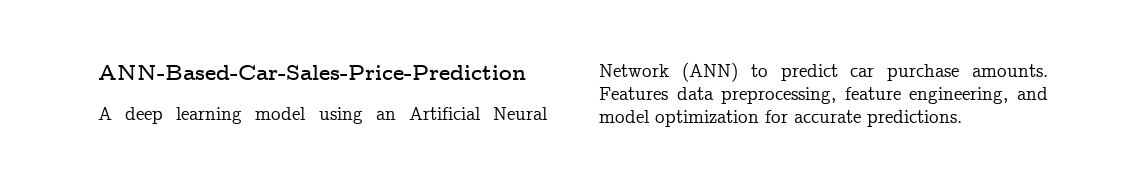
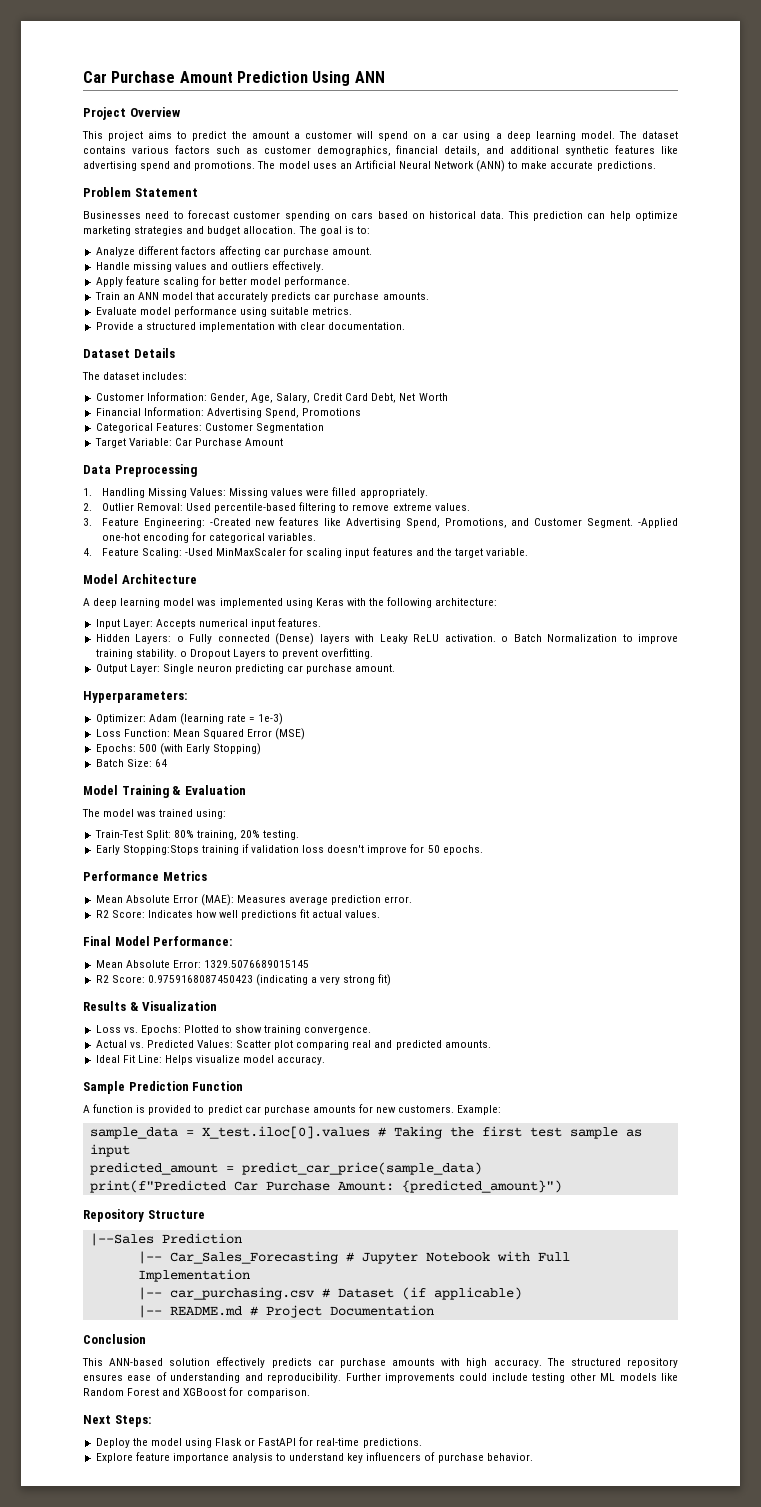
[98,65,526,80] [98,107,363,124] ANN-Based-Car-Sales-Price-Prediction // A deep learning model using -> [83,71,385,86] [83,107,180,120] [82,131,679,141] [83,145,678,156] [83,161,337,171] Car Purchase Amount Prediction Using ANN // Project Overview // This project aims to predict the amount a customer will spend on a car using a deep learning model. The dataset contains various factors such as customer demographics, financial details, and additional synthetic features like advertising spend and promotions. The model uses
[780,64,1048,81] [599,87,1048,104] [599,110,962,127] predict car purchase amounts. Features data preprocessing, feature engineering, and model optimization for accurate predictions. -> [521,161,656,171] [83,187,198,197] [83,210,678,221] [83,226,370,236] [95,246,373,257] [95,261,325,272] [95,276,351,287] [94,292,429,302] [95,306,353,317] [95,322,406,332] [83,348,175,358] [82,372,188,380] [95,392,448,403] [95,407,362,418] [95,423,324,433] [94,438,284,448] [83,464,197,477] [83,487,428,498] [83,502,470,513] [83,517,678,528] [101,532,317,543] [83,547,528,558] [83,574,197,584] [83,597,498,608] [95,618,322,629] [95,633,679,645] [95,648,374,659] [95,664,396,674] [83,691,187,703] [95,713,284,725] [95,728,306,740] [95,743,262,755] [95,759,167,767] [83,785,246,798] [82,809,227,819] [94,830,300,840] [95,844,483,855] [83,871,207,881] [95,894,413,906] [95,909,381,920] [83,936,233,946] [95,960,309,968] [95,974,392,986] [83,1001,218,1011] [95,1025,372,1035] [95,1040,491,1050] [95,1055,326,1065] [83,1081,244,1094] [83,1104,502,1115] [89,1126,642,1139] [89,1144,130,1157] [89,1162,482,1175] [89,1180,562,1193] [83,1209,205,1222] [89,1233,242,1246] [137,1251,570,1264] [137,1269,250,1282] [137,1287,522,1300] [137,1305,434,1318] [83,1334,146,1344] [82,1357,678,1368] [83,1372,679,1383] [83,1387,310,1398] [83,1415,151,1427] [95,1437,422,1448] [95,1452,533,1463] make accurate predictions. // Problem Statement // Businesses need to forecast customer spending on cars based on historical data. This prediction can help optimize marketing strategies and budget allocation. The goal is to: // Analyze different factors affecting car purchase amount. // Handle missing values and outliers effectively. // Apply feature scaling for better model performance. // Train an ANN model that accurately predicts car purchase amounts. // Evaluate model performance using suitable metrics. // Provide a structured implementation with clear documentation. // Dataset Details // The dataset includes: // Customer Information: Gender, Age, Salary, Credit Card Debt, Net Worth // Financial Information: Advertising Spend, Promotions // Categorical Features: Customer Segmentation // Target Variable: Car Purchase Amount // Data Preprocessing // 1. Handling Missing Values: Missing values were filled appropriately. // 2. Outlier Removal: Used percentile-based filtering to remove extreme values. // 3. Feature Engineering: -Created new features like Advertising Spend, Promotions, and Customer Segment. -Applied one-hot encoding for categorical variables. // 4. Feature Scaling: -Used MinMaxScaler for scaling input features and the target variable. // Model Architecture // A deep learning model was implemented using Keras with the following architecture: // Input Layer: Accepts numerical input features. // Hidden Layers: o Fully connected (Dense) layers with Leaky ReLU activation. o Batch Normalization to improve training stability. o Dropout Layers to prevent overfitting. // Output Layer: Single neuron predicting car purchase amount. // Hyperparameters: // Optimizer: Adam (learning rate = 1e-3) // Loss Function: Mean Squared Error (MSE) // Epochs: 500 (with Early Stopping) // Batch Size: 64 // Model Training & Evaluation // The model was trained using: // Train-Test Split: 80% training, 20% testing. // Early Stopping:Stops training if validation loss doesn't improve for 50 epochs. // Performance Metrics // Mean Absolute Error (MAE): Measures average prediction error. // R2 Score: Indicates how well predictions fit actual values. // Final Model Performance: // Mean Absolute Error: 1329.5076689015145 // R2 Score: 0.9759168087450423 (indicating a very strong fit) // Results & Visualization // Loss vs. Epochs: Plotted to show training convergence. // Actual vs. Predicted Values: Scatter plot comparing real and predicted amounts. // Ideal Fit Line: Helps visualize model accuracy. // Sample Prediction Function // A function is provided to predict car purchase amounts for new customers. Example: // sample_data = X_test.iloc[0].values # Taking the first test sample as input // predicted_amount = predict_car_price(sample_data) // print(f"Predicted Car Purchase Amount: {predicted_amount}") // Repository Structure // |--Sales Prediction // |-- Car_Sales_Forecasting # Jupyter Notebook with Full Implementation // |-- car_purchasing.csv # Dataset (if applicable) // |-- README.md # Project Documentation // Conclusion // This ANN-based solution effectively predicts car purchase amounts with high accuracy. The structured repository ensures ease of understanding and reproducibility. Further improvements could include testing other ML models like Random Forest and XGBoost for comparison. // Next Steps: // Deploy the model using Flask or FastAPI for real-time predictions. // Explore feature importance analysis to understand key influencers of purchase behavior.

